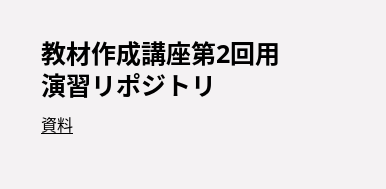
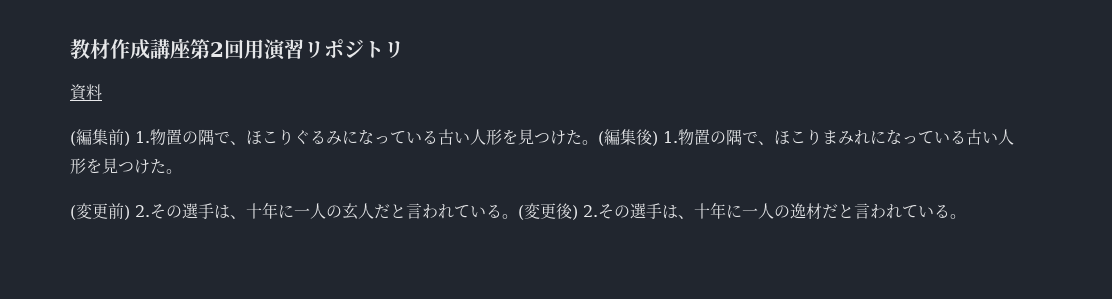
(73, 125) none -> [70,129,1014,146] [70,158,182,174] [70,202,966,220] // (編集前) 1.物置の隅で、ほこりぐるみになっている古い人形を見つけた。(編集後) 1.物置の隅で、ほこりまみれになっている古い人形を見つけた。 // (変更前) 2.その選手は、十年に一人の玄人だと言われている。(変更後) 2.その選手は、十年に一人の逸材だと言われている。

